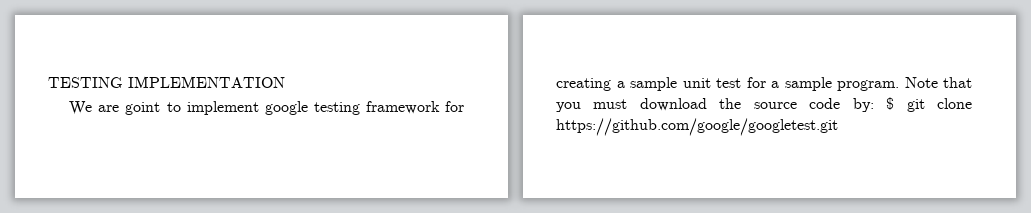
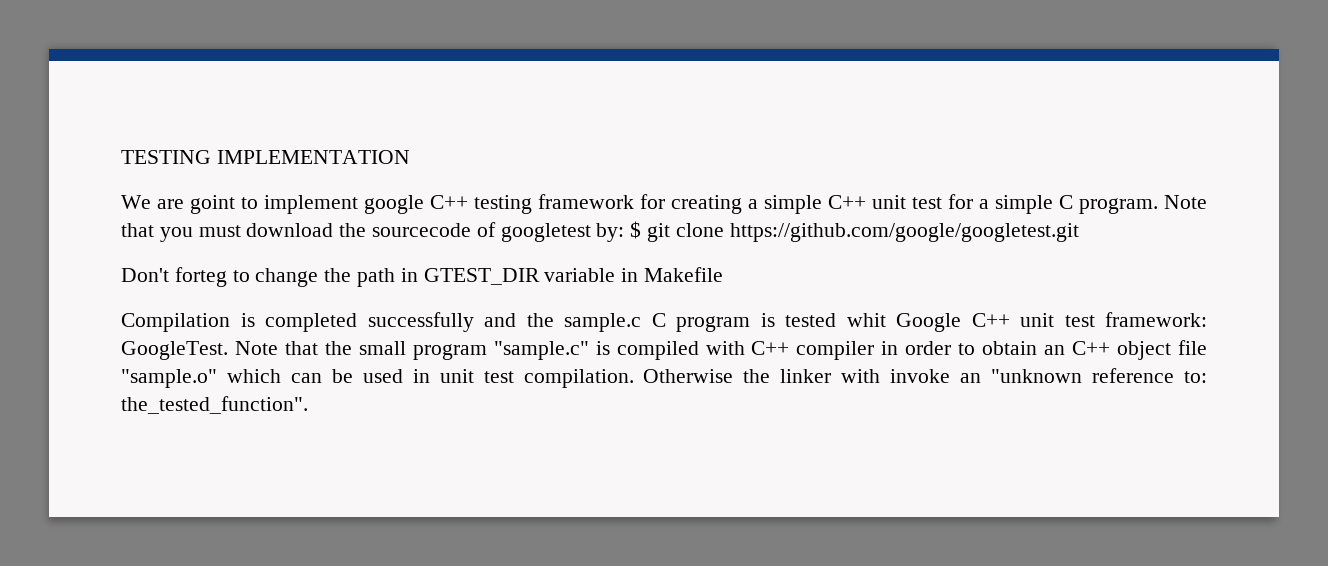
(308, 108) none -> [430,195,468,209] C++
[630,77,677,91] sample -> [764,195,866,214] simple C++
[784,77,832,91] sample -> [995,195,1073,214] simple C
[753,98,841,109] source code -> [372,222,591,242] sourcecode of googletest
(838, 127) none -> [121,267,724,287] [121,312,1207,332] [121,340,1207,360] [121,368,1208,388] [121,396,308,414] // Don't forteg to change the path in GTEST_DIR variable in Makefile // Compilation is completed successfully and the sample.c C program is tested whit Google C++ unit test framework: GoogleTest. Note that the small program "sample.c" is compiled with C++ compiler in order to obtain an C++ object file "sample.o" which can be used in unit test compilation. Otherwise the linker with invoke an "unknown reference to: the_tested_function".

